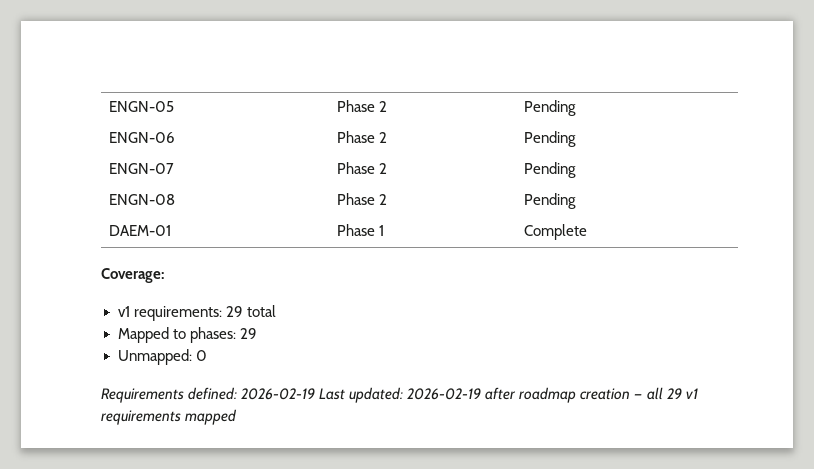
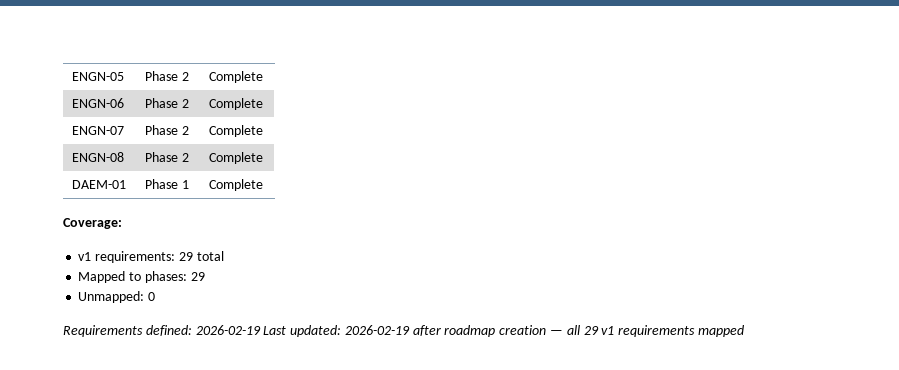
[523,100,576,116] Pending -> [209,71,264,83] Complete
[523,131,576,147] Pending -> [209,98,264,110] Complete
[523,162,576,178] Pending -> [209,125,264,137] Complete
[523,193,576,209] Pending -> [209,152,264,164] Complete

